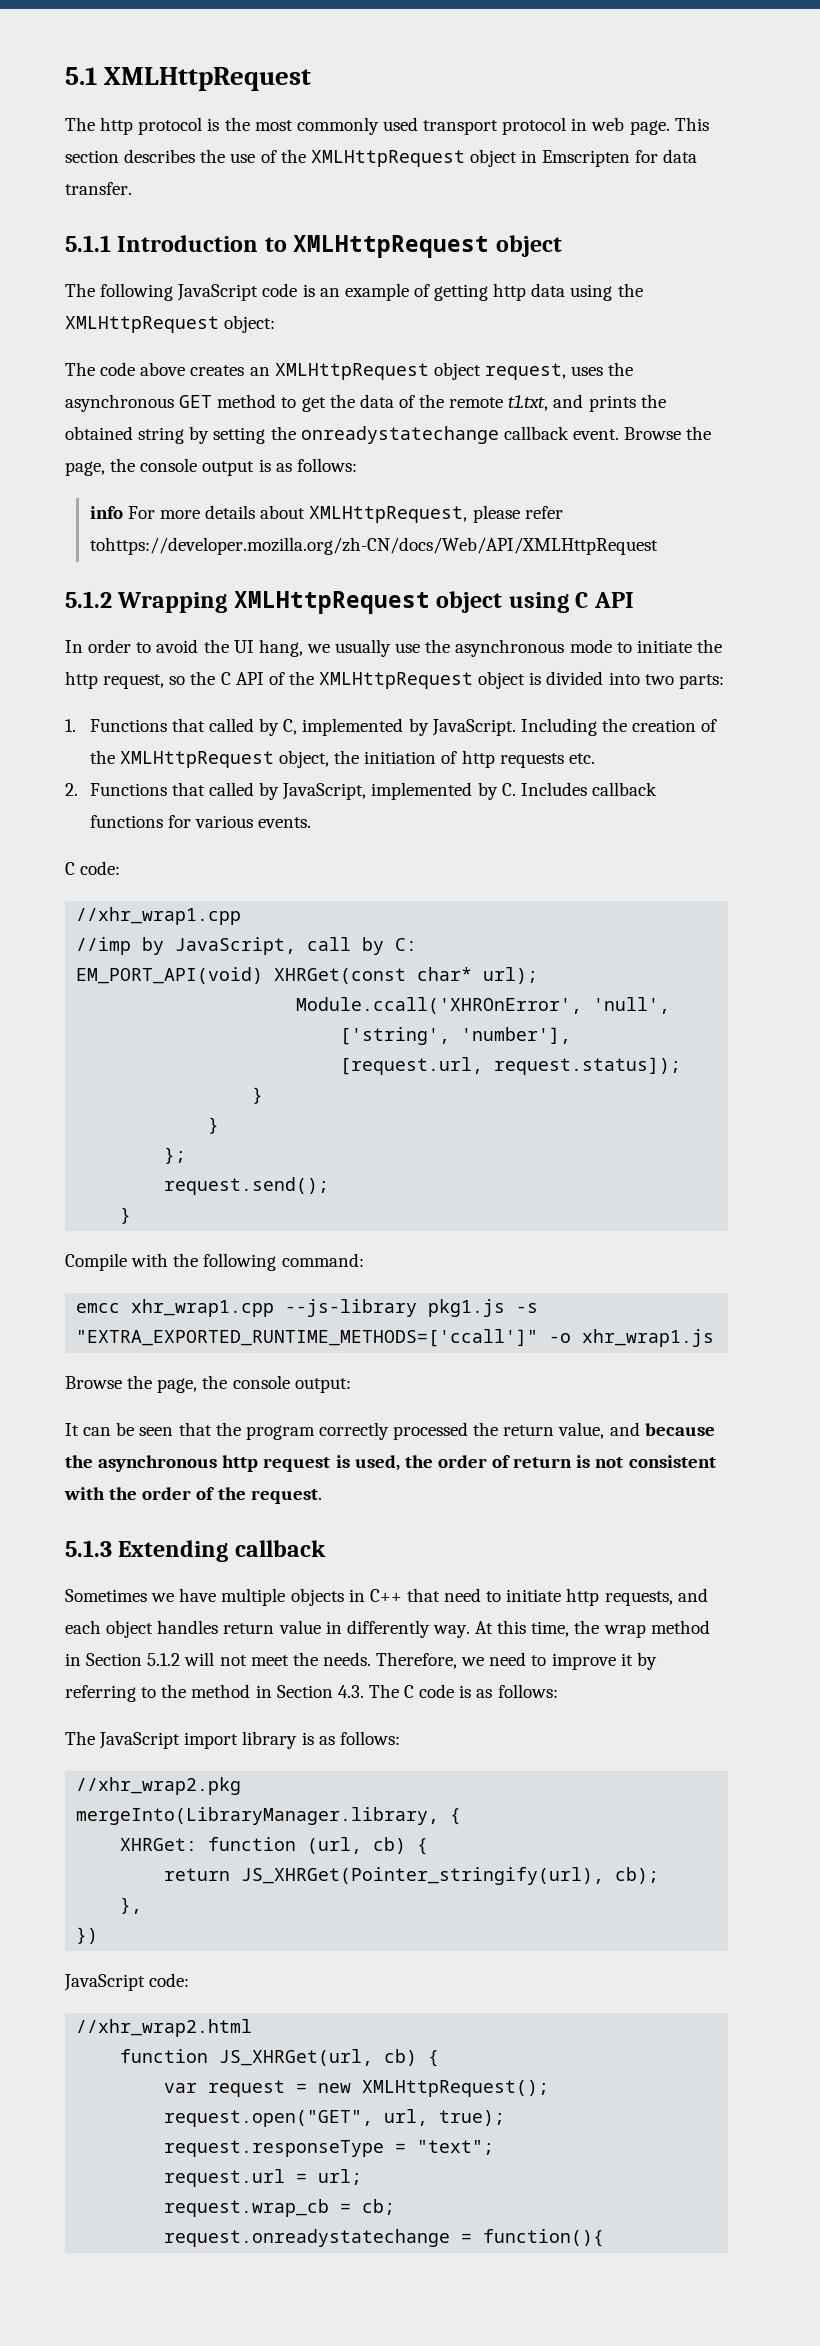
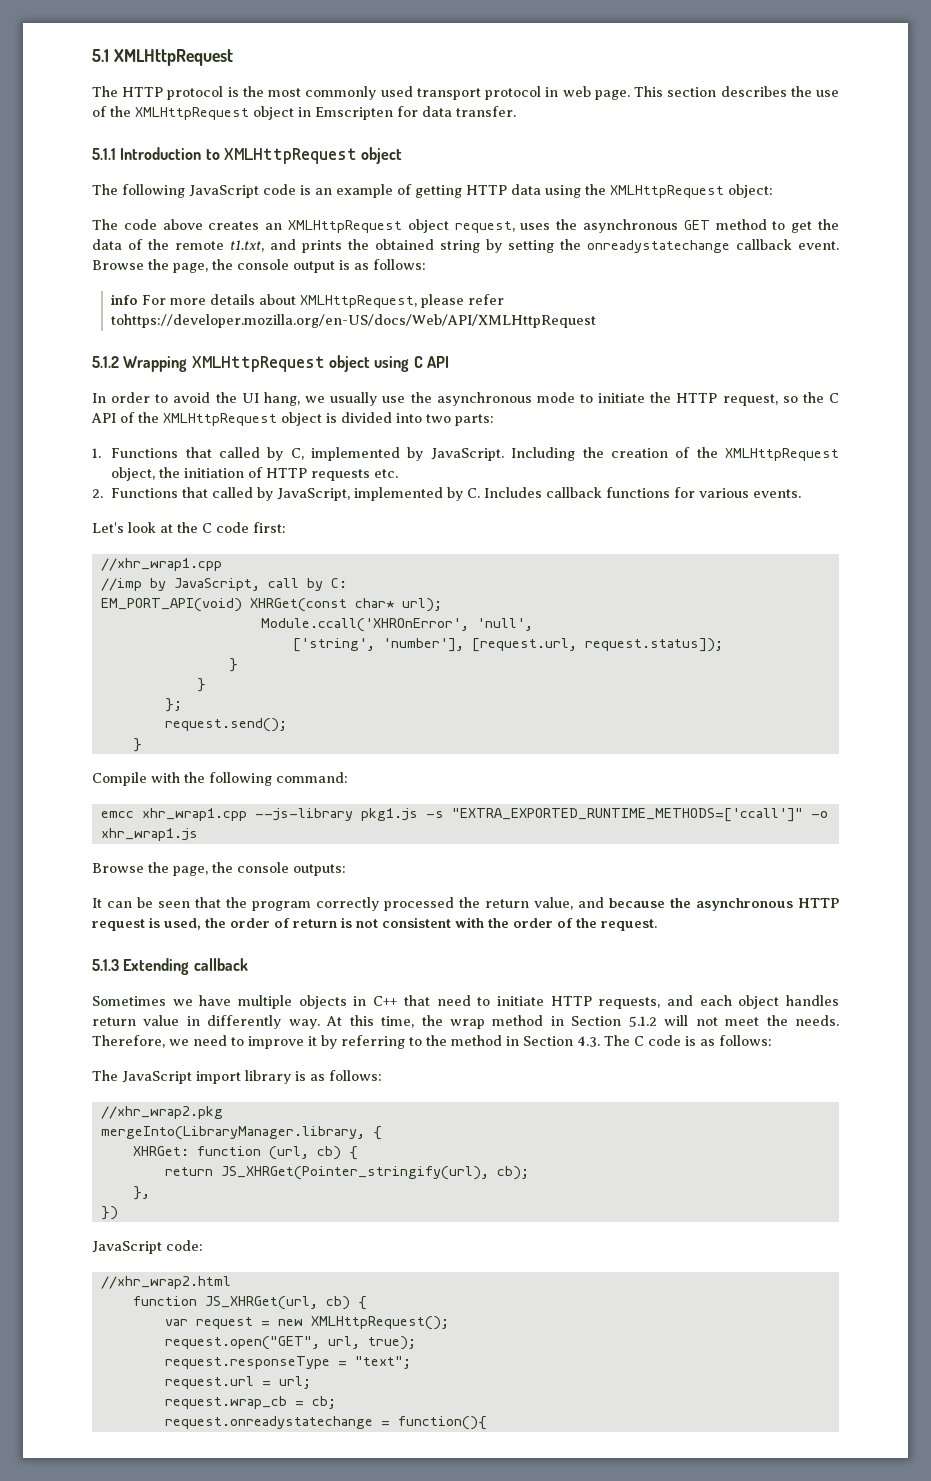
[100,117,134,135] http -> [122,87,164,97] HTTP
[493,283,527,301] http -> [466,185,507,195] HTTP
[89,537,658,555] tohttps://developer.mozilla.org/zh-CN/docs/Web/API/XMLHttpRequest -> [111,314,597,328] tohttps://developer.mozilla.org/en-US/docs/Web/API/XMLHttpRequest
[65,671,98,689] http -> [676,393,718,403] HTTP
[461,750,495,768] http -> [266,468,308,478] HTTP
[65,861,121,875] C code: -> [92,522,286,533] Let's look at the C code first:
[294,1378,351,1393] output: -> [293,864,346,876] outputs:
[222,1455,259,1472] http -> [798,898,839,908] HTTP
[566,1588,600,1606] http -> [550,996,592,1006] HTTP

